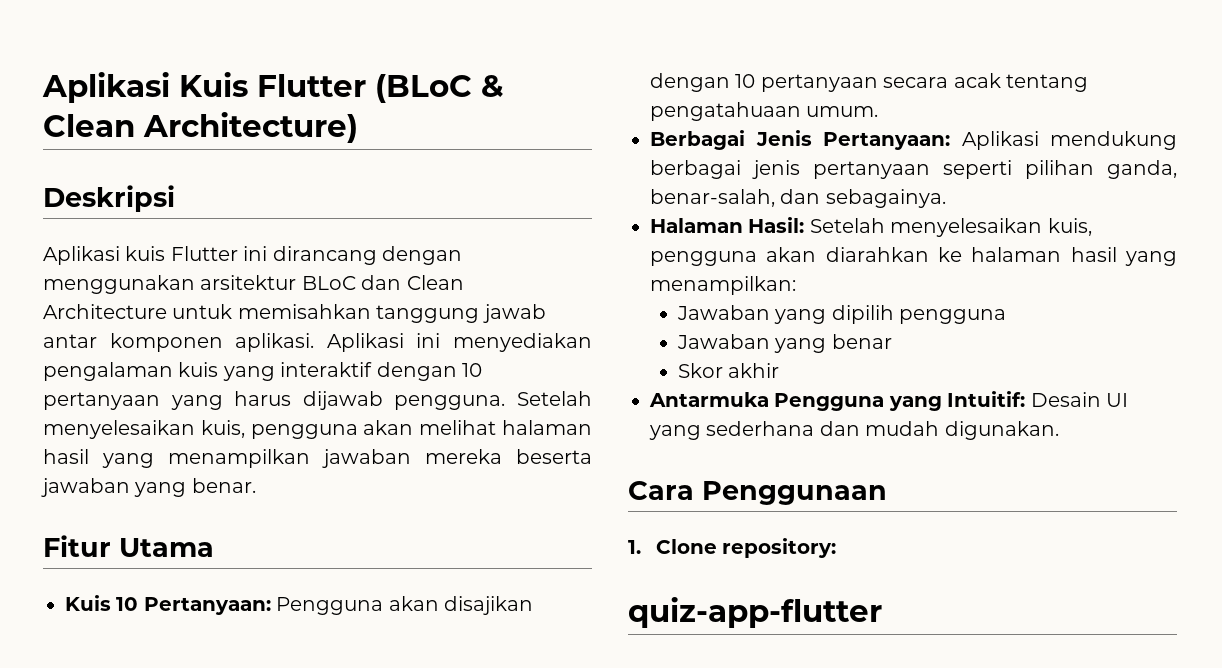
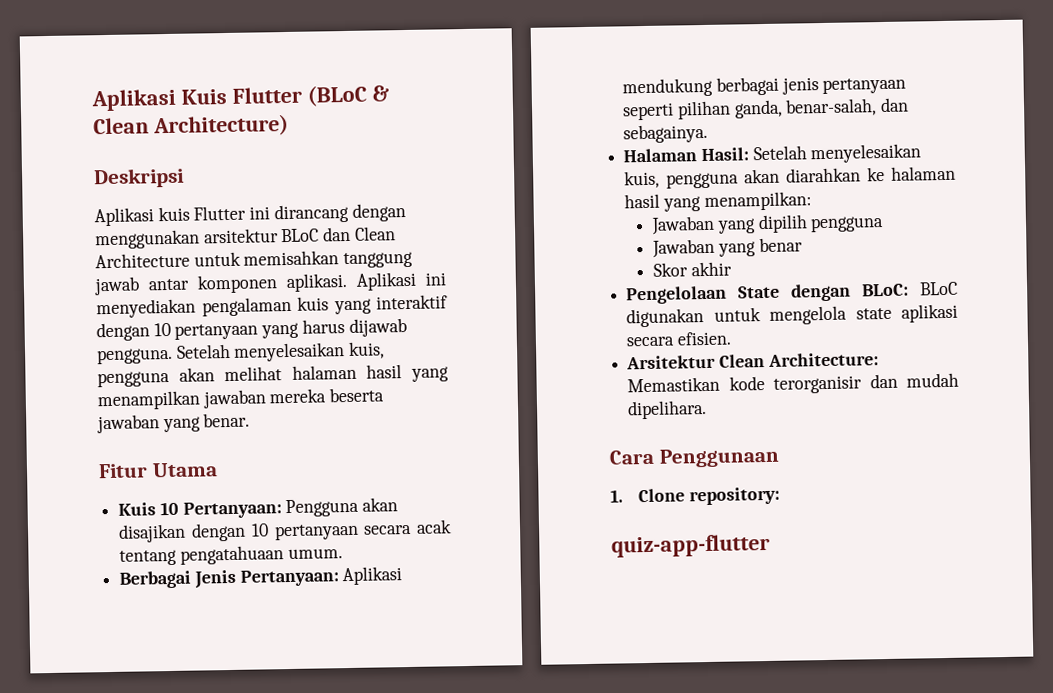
[649,391,1128,411] [649,421,815,440] Antarmuka Pengguna yang Intuitif: Desain UI yang sederhana -> [626,281,958,305] [626,303,958,328] [626,331,731,347] [626,352,879,370] [627,375,863,394] Pengelolaan State dengan BLoC: BLoC digunakan untuk mengelola state aplikasi secara efisien. // Arsitektur Clean Architecture: Memastikan kode terorganisir
[944,421,1059,440] digunakan. -> [627,399,708,420] dipelihara.

